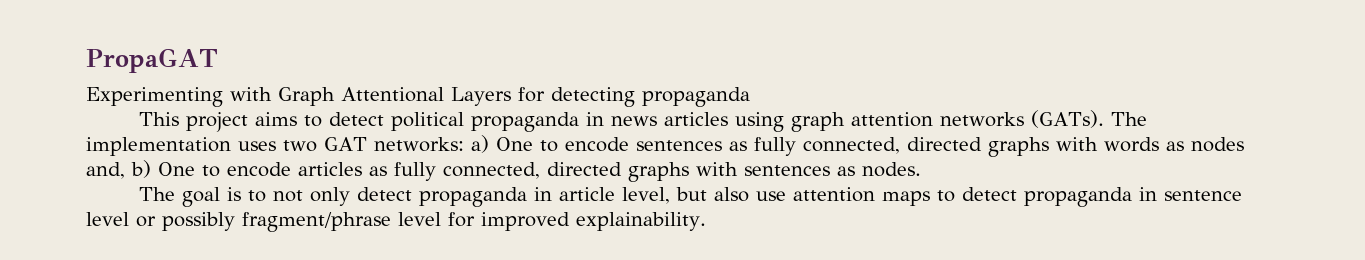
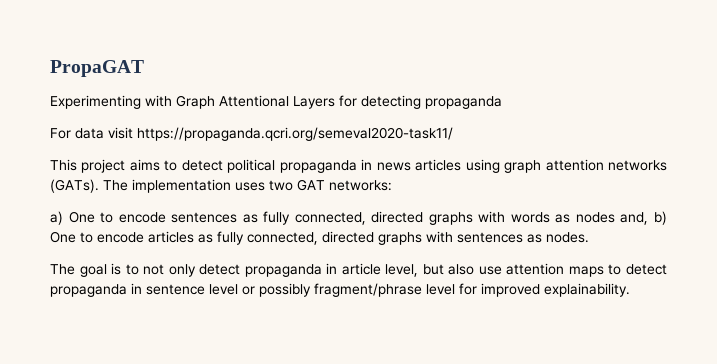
(750, 97) none -> [50,127,453,141] // For data visit https://propaganda.qcri.org/semeval2020-task11/
(464, 144) none -> (392, 185) //

